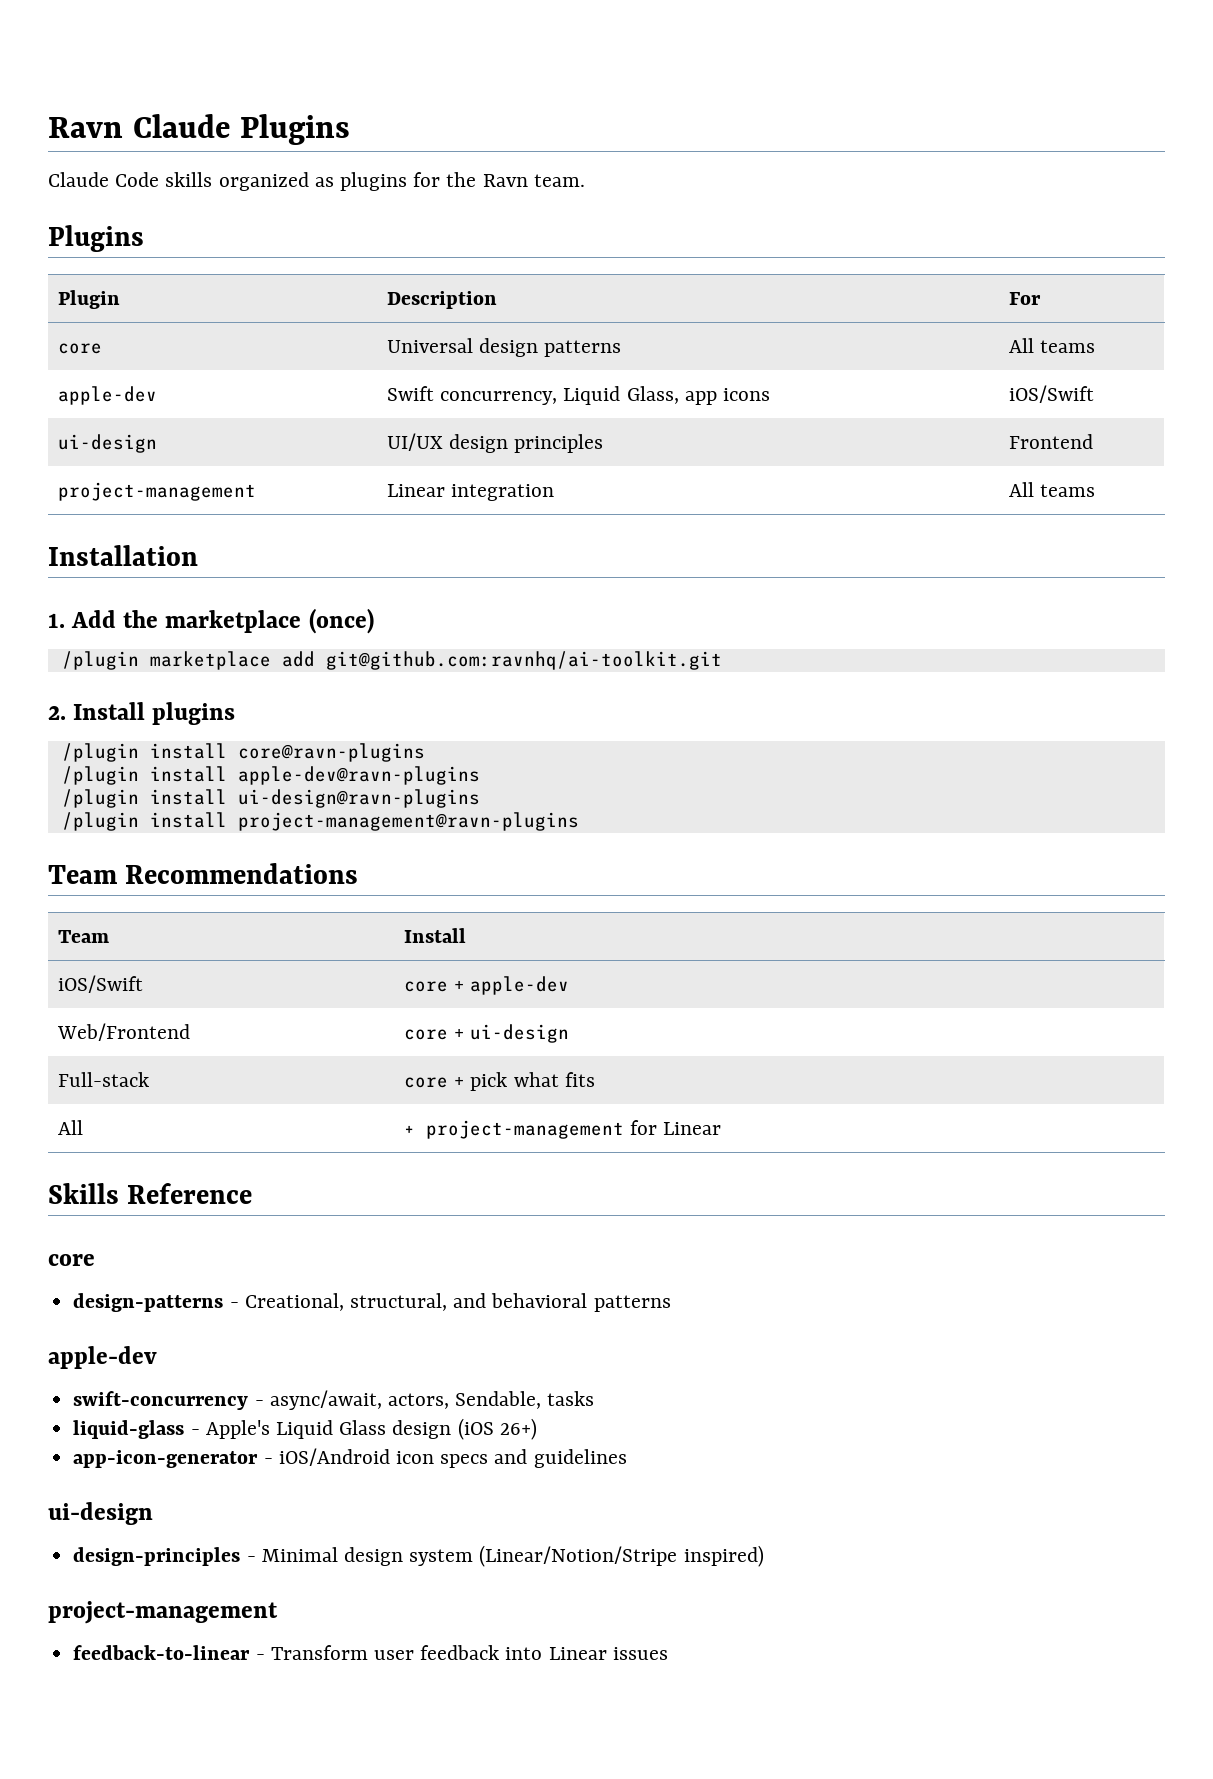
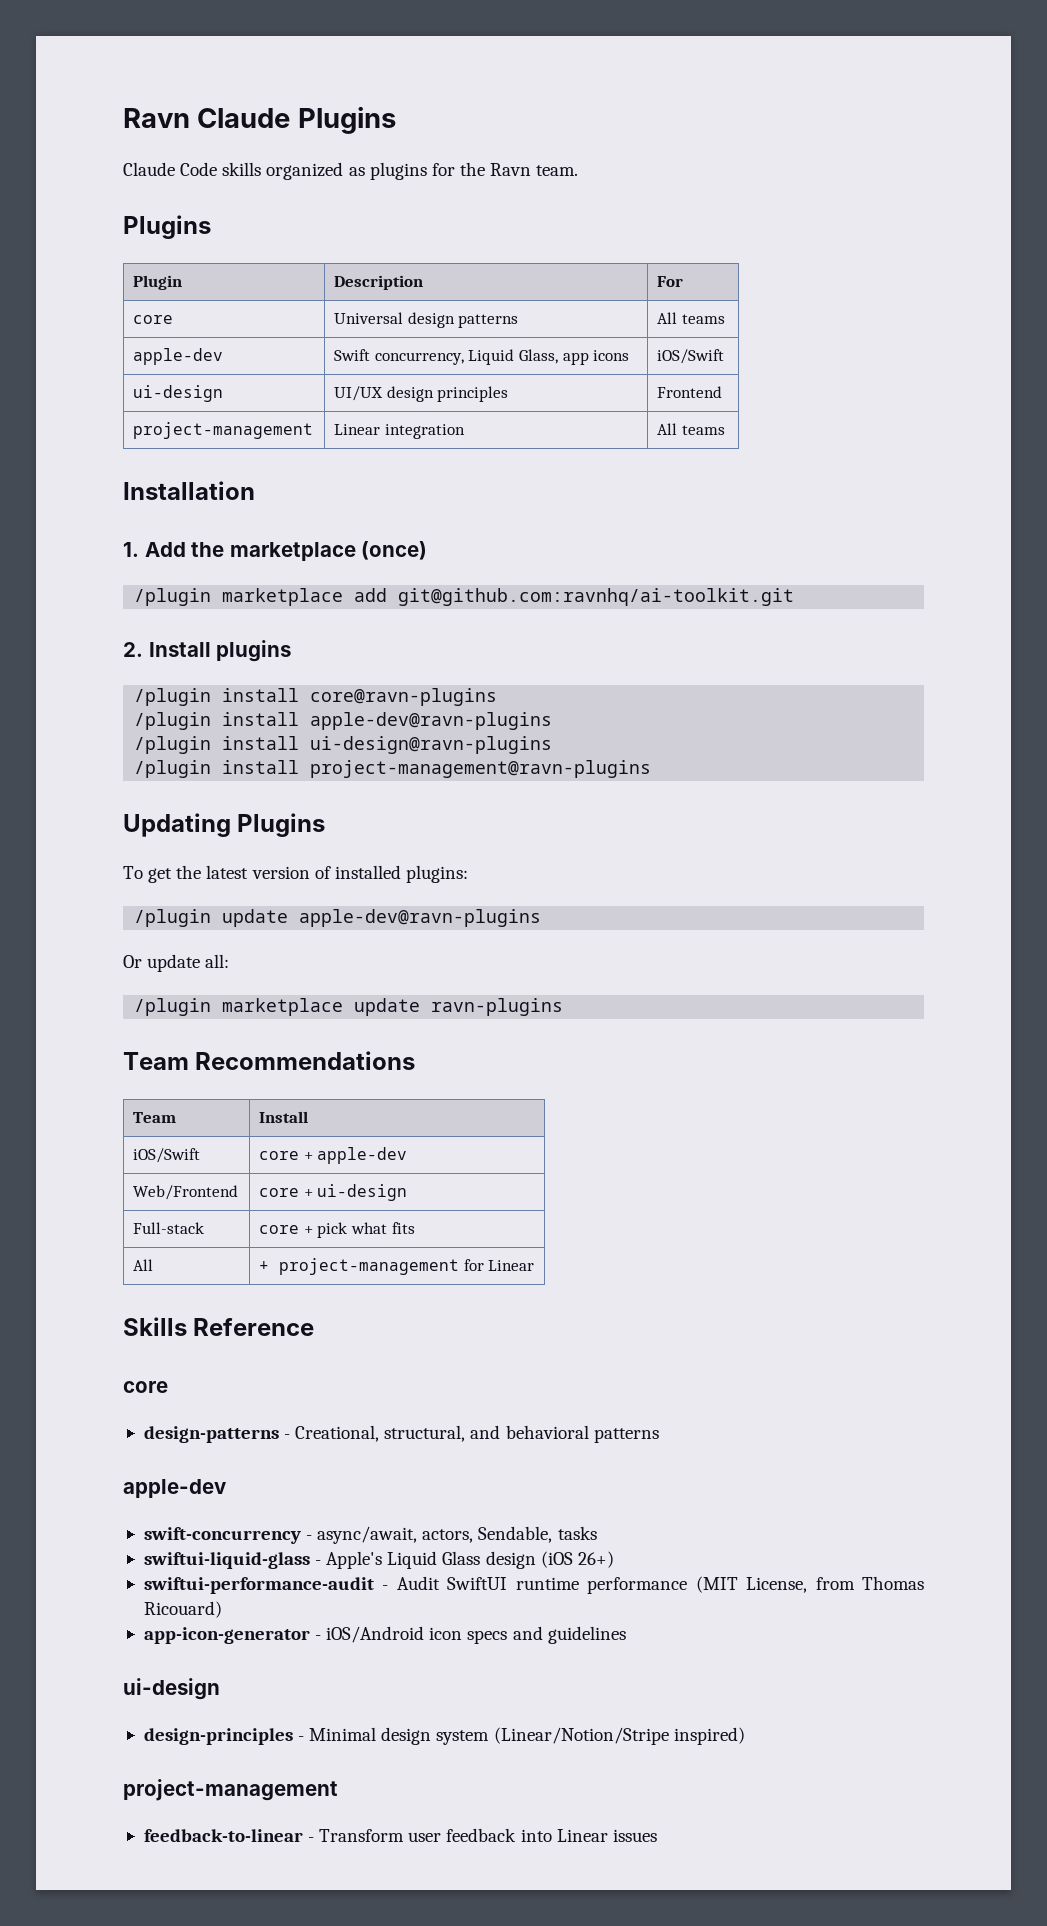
(579, 821) none -> [123,813,326,837] [123,865,468,883] [134,909,542,927] [123,954,230,972] [134,998,564,1016] // Updating Plugins // To get the latest version of installed plugins: // /plugin update apple-dev@ravn-plugins // Or update all: // /plugin marketplace update ravn-plugins
[73,1420,185,1439] liquid-glass -> [143,1552,310,1569] swiftui-liquid-glass
(537, 1429) none -> [143,1576,924,1594] [143,1601,222,1618] // swiftui-performance-audit - Audit SwiftUI runtime performance (MIT License, from Thomas Ricouard)

